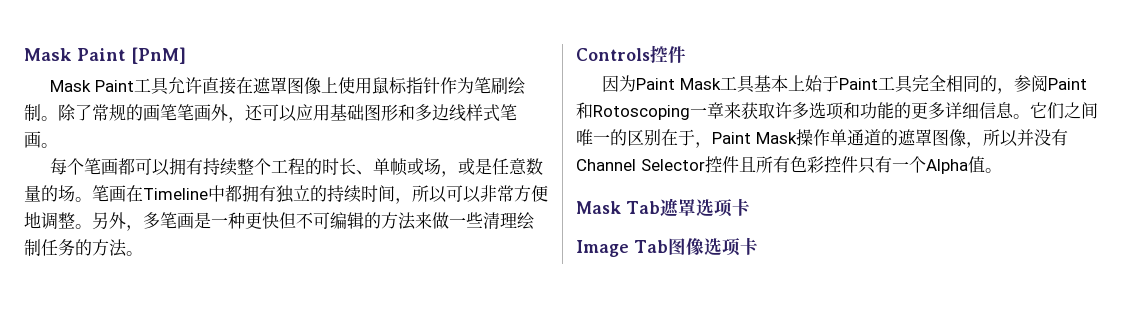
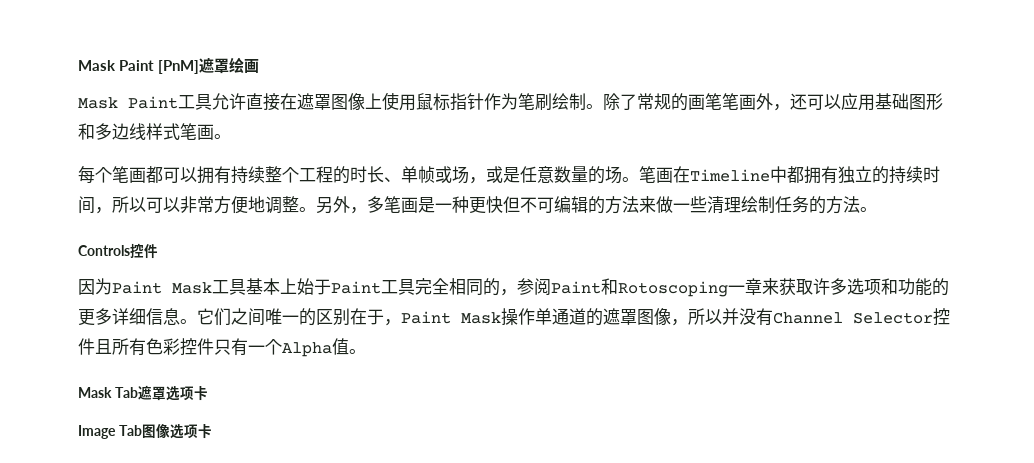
(186, 55) none -> [199,57,260,74] 遮罩绘画

